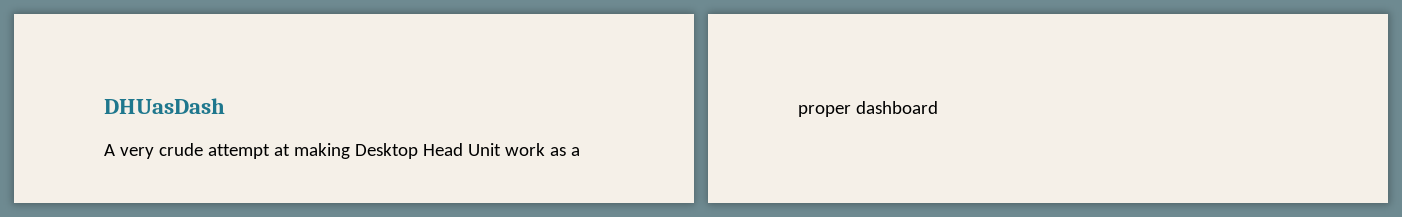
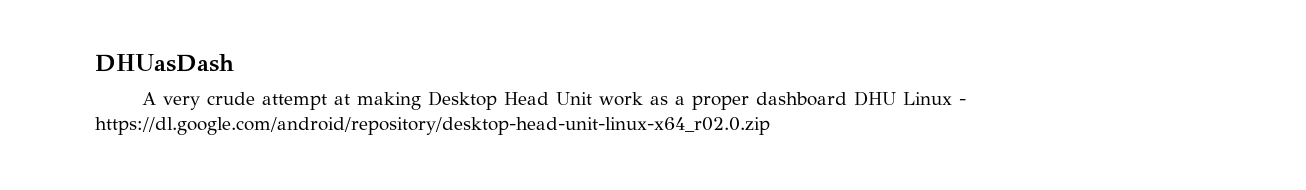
(938, 107) none -> [853,91,966,106] [95,117,770,135] DHU Linux - https://dl.google.com/android/repository/desktop-head-unit-linux-x64_r02.0.zip

